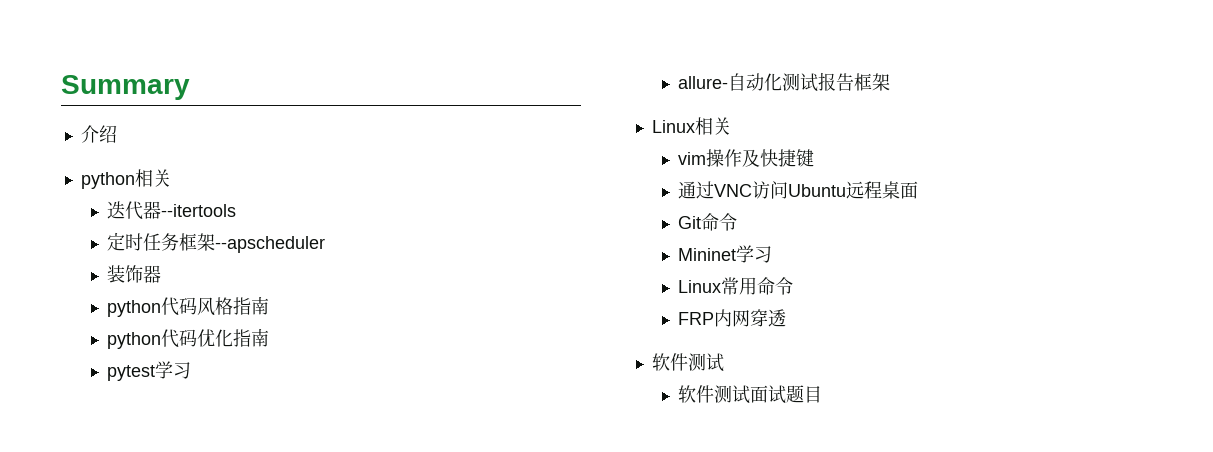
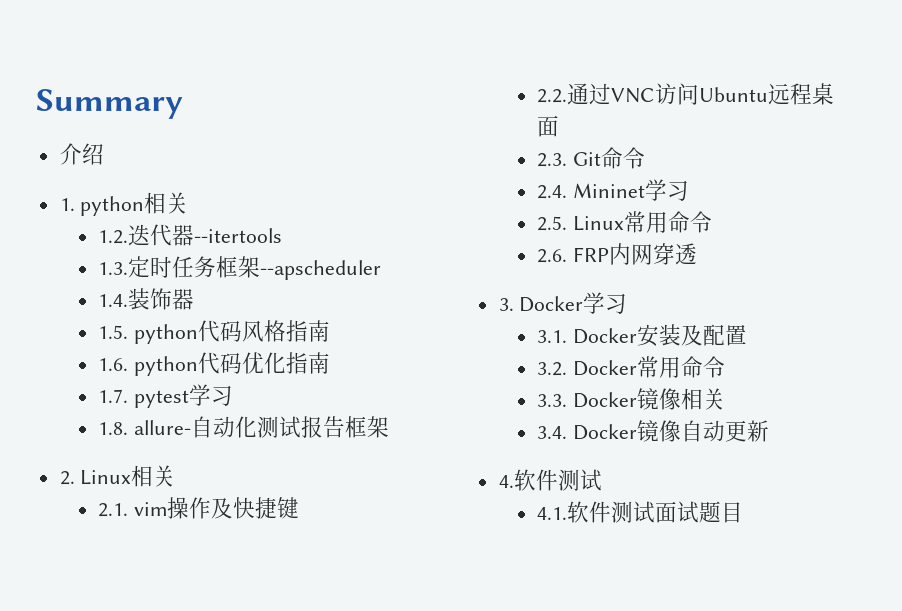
(117, 134) none -> [59,198,75,211] 1.
(171, 178) none -> [98,230,129,244] 1.2.
(237, 210) none -> [98,262,129,275] 1.3.
(326, 244) none -> [98,294,129,307] 1.4.
(162, 274) none -> [98,325,129,339] 1.5.
(270, 305) none -> [98,358,129,371] 1.6.
(270, 337) none -> [98,389,129,403] 1.7.
(192, 370) none -> [98,422,129,435] 1.8.
(891, 82) none -> [59,471,75,485] 2.
(731, 126) none -> [98,503,129,517] 2.1.
(815, 158) none -> [537,89,568,103] 2.2.
(919, 190) none -> [537,153,568,167] 2.3.
(738, 222) none -> [537,185,568,199] 2.4.
(773, 254) none -> [537,216,568,231] 2.5.
(794, 286) none -> [537,249,568,263] 2.6.
(787, 318) none -> [498,292,628,314] [537,324,748,347] [537,356,726,378] [537,388,726,410] [537,420,770,442] [498,475,514,488] 3. Docker学习 // 3.1. Docker安装及配置 // 3.2. Docker常用命令 // 3.3. Docker镜像相关 // 3.4. Docker镜像自动更新 // 4.
(724, 362) none -> [537,507,568,520] 4.1.

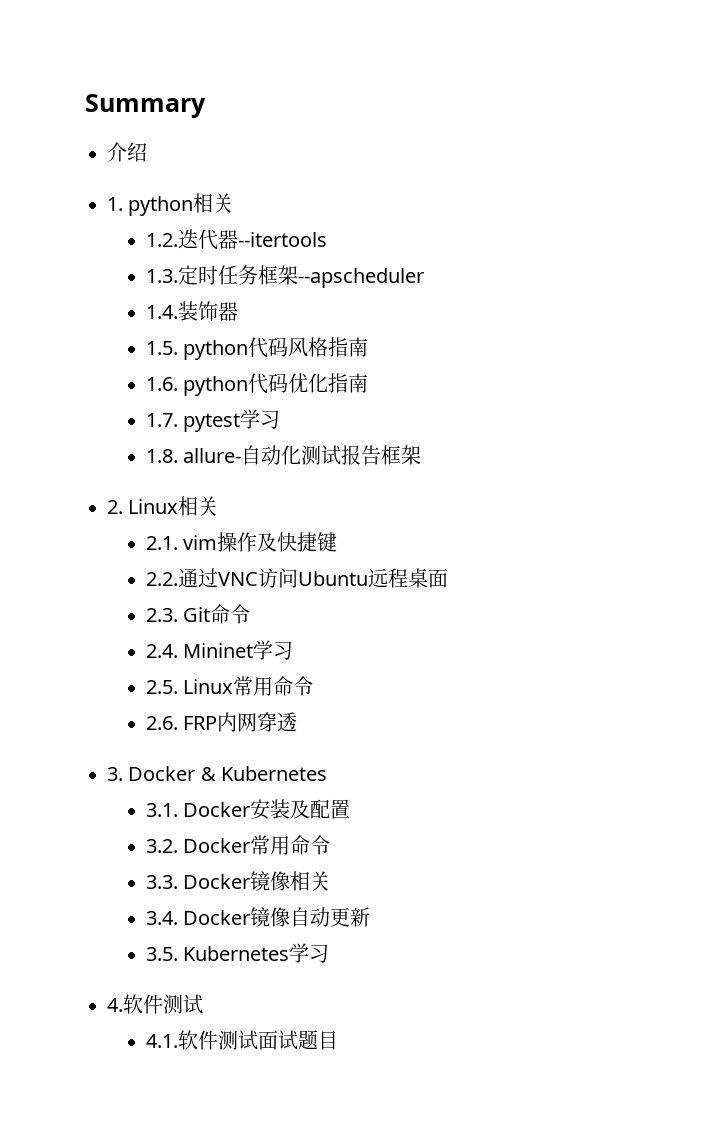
[583,292,628,314] 学习 -> [200,766,328,781] & Kubernetes
(770, 431) none -> [145,943,330,963] // 3.5. Kubernetes学习

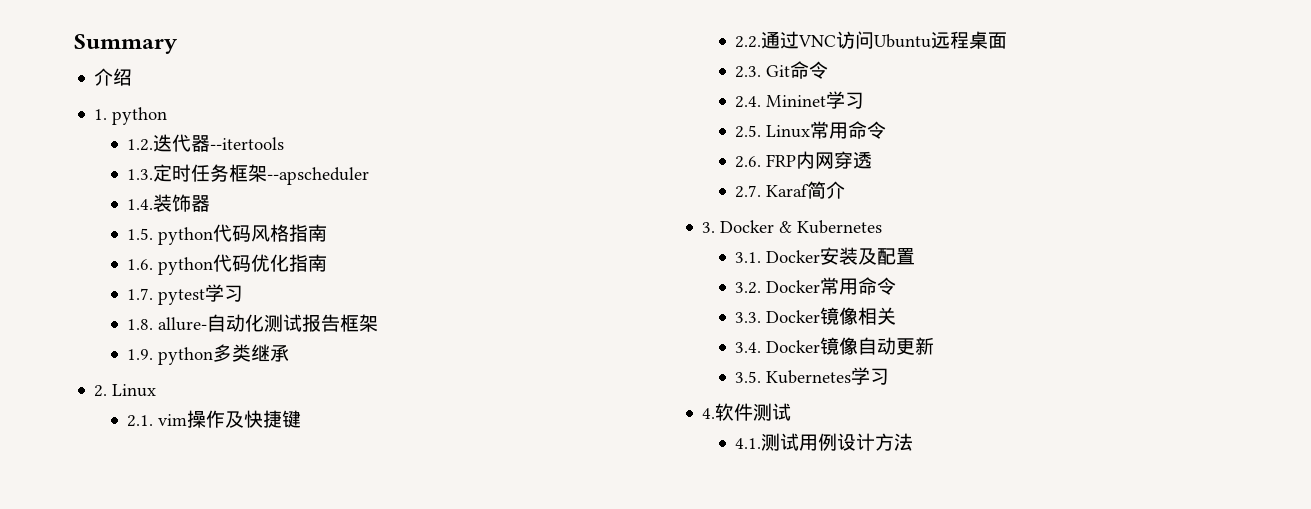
[193,193,234,213] 相关 -> (168, 116) none
(422, 455) none -> [127,344,290,365] // 1.9. python多类继承
[178,496,219,516] 相关 -> (157, 390) none
(298, 722) none -> [735,181,846,199] // 2.7. Karaf简介
[177,1030,338,1050] 软件测试面试题目 -> [761,433,914,451] 测试用例设计方法

